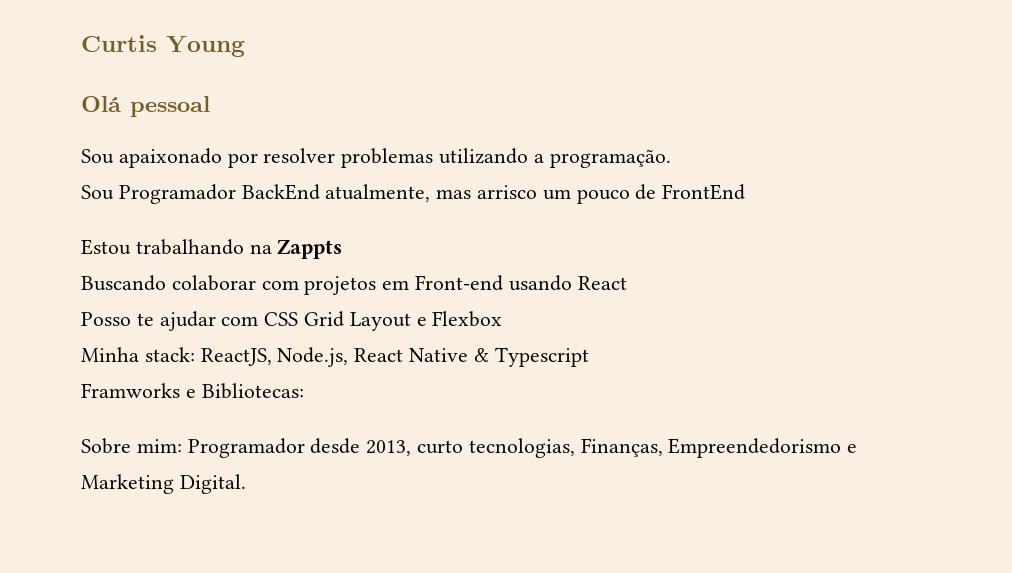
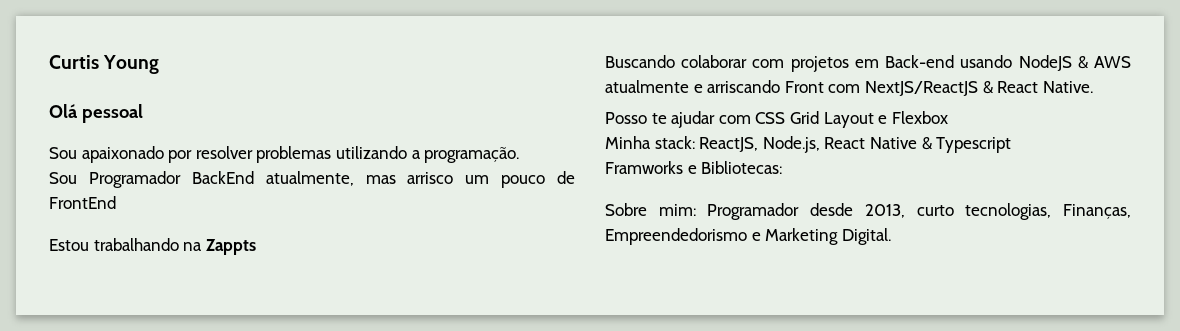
[415,275,627,291] Front-end usando React -> [885,55,1131,71] [605,80,1093,96] Back-end usando NodeJS & AWS atualmente e arriscando Front com NextJS/ReactJS & React Native.

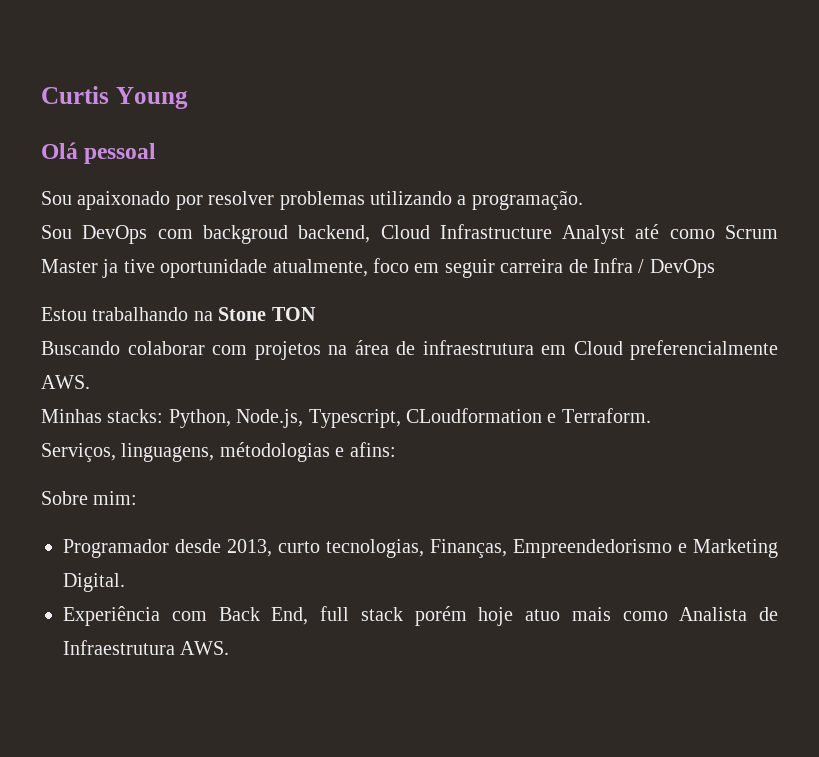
[88,171,575,188] [49,196,116,209] Programador BackEnd atualmente, mas arrisco um pouco de FrontEnd -> [82,224,778,244] [41,258,715,278] DevOps com backgroud backend, Cloud Infrastructure Analyst até como Scrum Master ja tive oportunidade atualmente, foco em seguir carreira de Infra / DevOps
[205,239,256,255] Zappts -> [218,307,316,321] Stone TON
[854,55,1131,71] [605,80,1093,96] [605,111,948,128] [605,136,1012,153] [605,161,783,174] em Back-end usando NodeJS & AWS atualmente e arriscando Front com NextJS/ReactJS & React Native. // Posso te ajudar com CSS Grid Layout e Flexbox // Minha stack: ReactJS, Node.js, React Native & Typescript // Framworks e Bibliotecas: -> [328,340,778,360] [41,375,90,389] [41,408,651,428] [41,442,396,462] na área de infraestrutura em Cloud preferencialmente AWS. // Minhas stacks: Python, Node.js, Typescript, CLoudformation e Terraform. // Serviços, linguagens, métodologias e afins:
(696, 210) none -> (138, 498) //
(891, 236) none -> [63,606,778,626] [63,640,230,655] // Experiência com Back End, full stack porém hoje atuo mais como Analista de Infraestrutura AWS.

